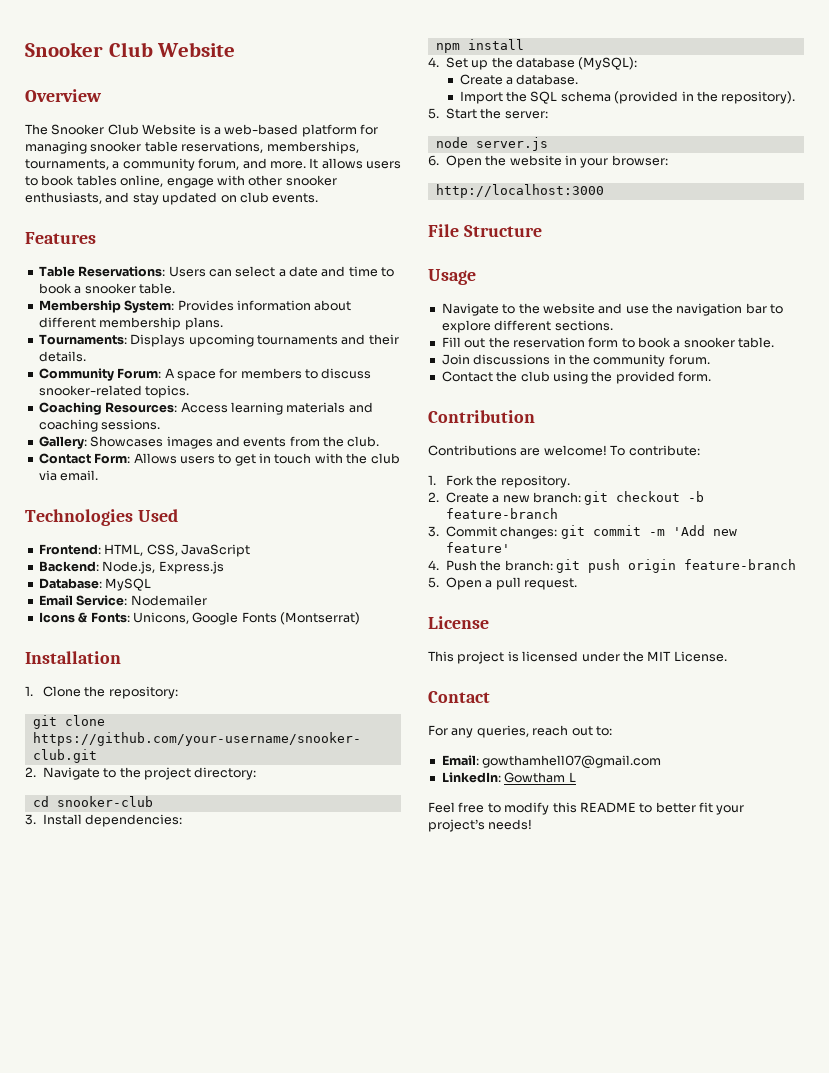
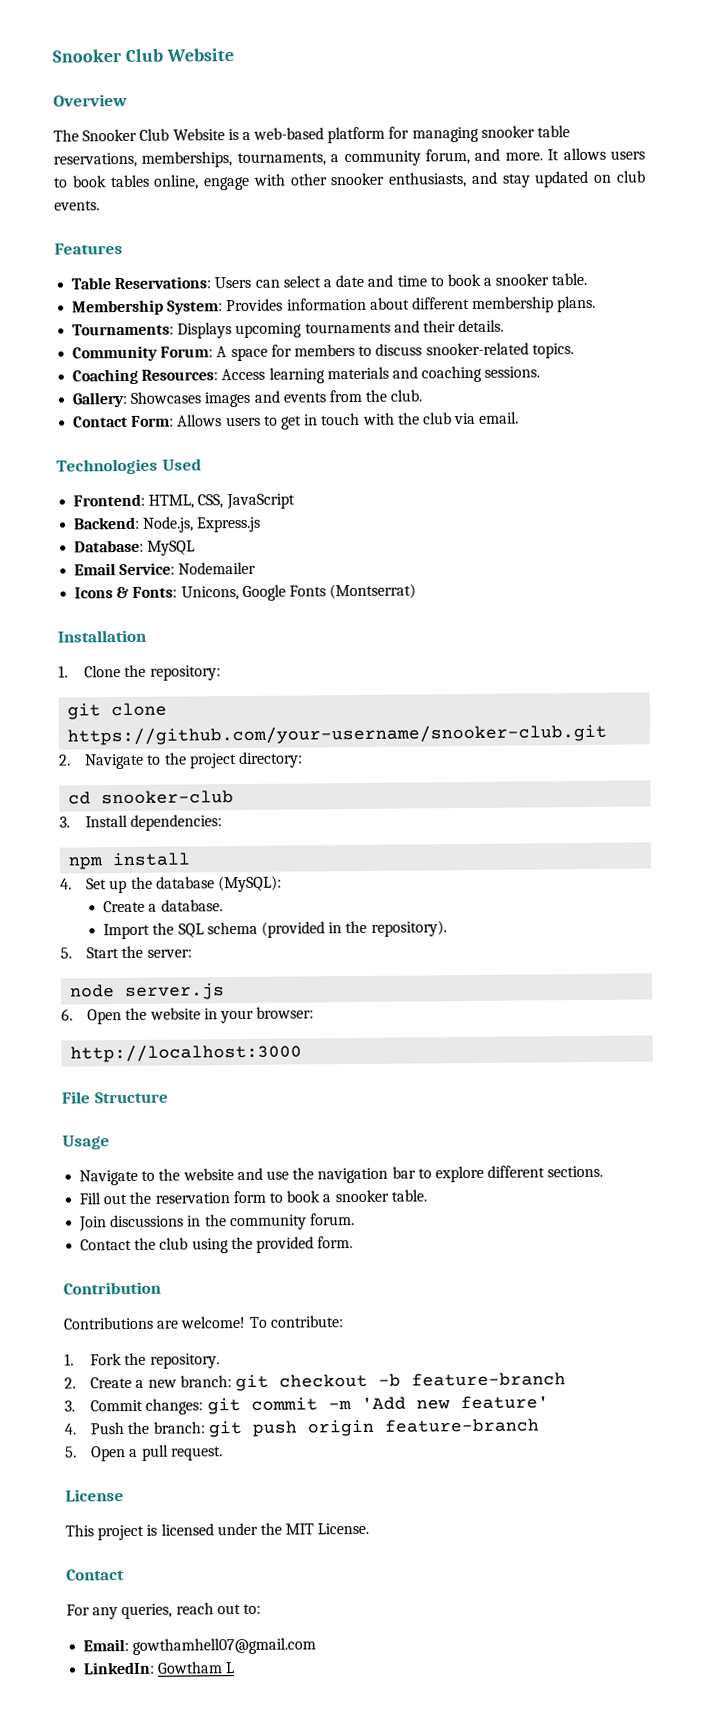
[428,802,745,815] [428,819,533,832] // Feel free to modify this README to better fit your project’s needs! -> (236, 1668) none

